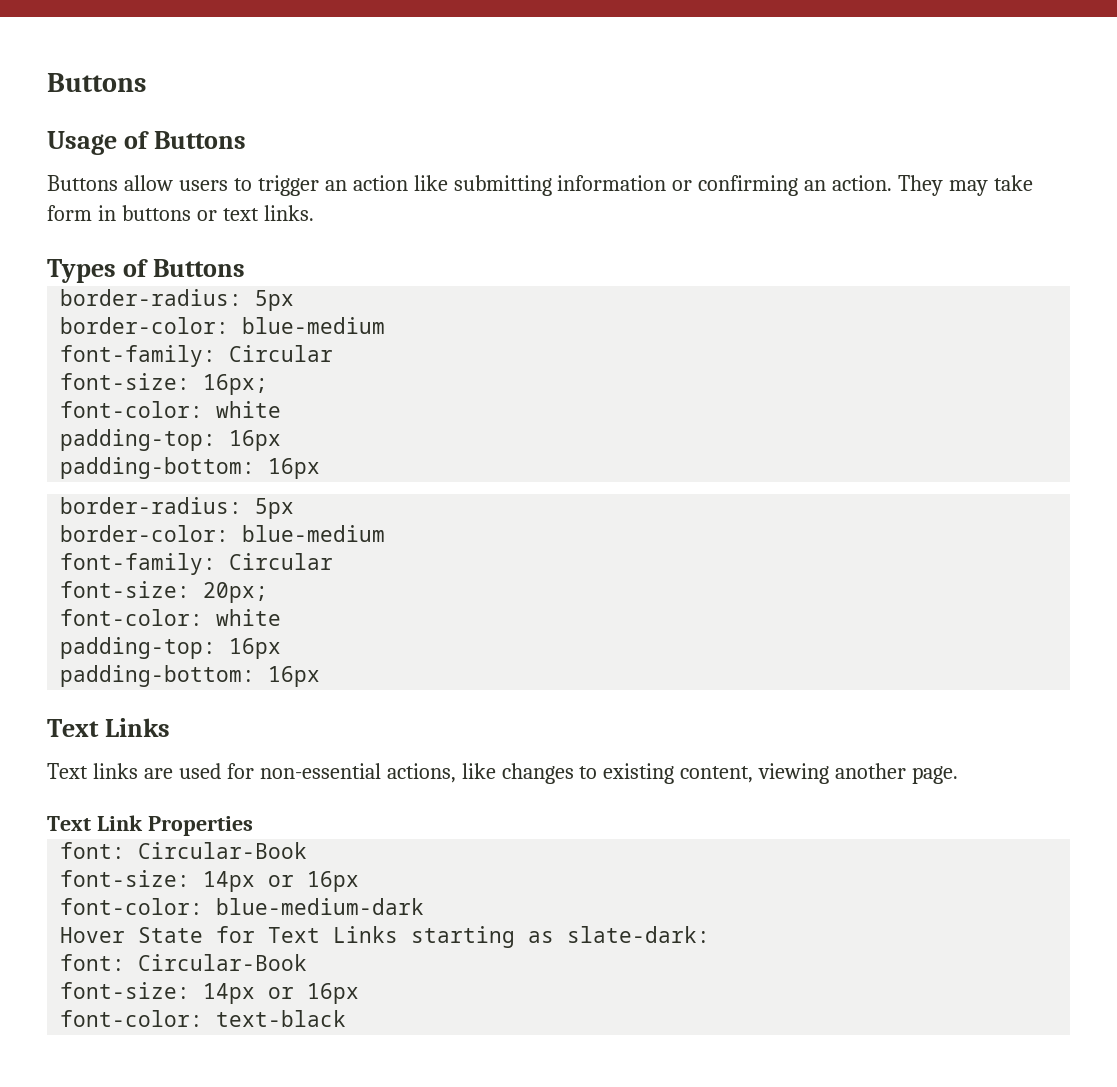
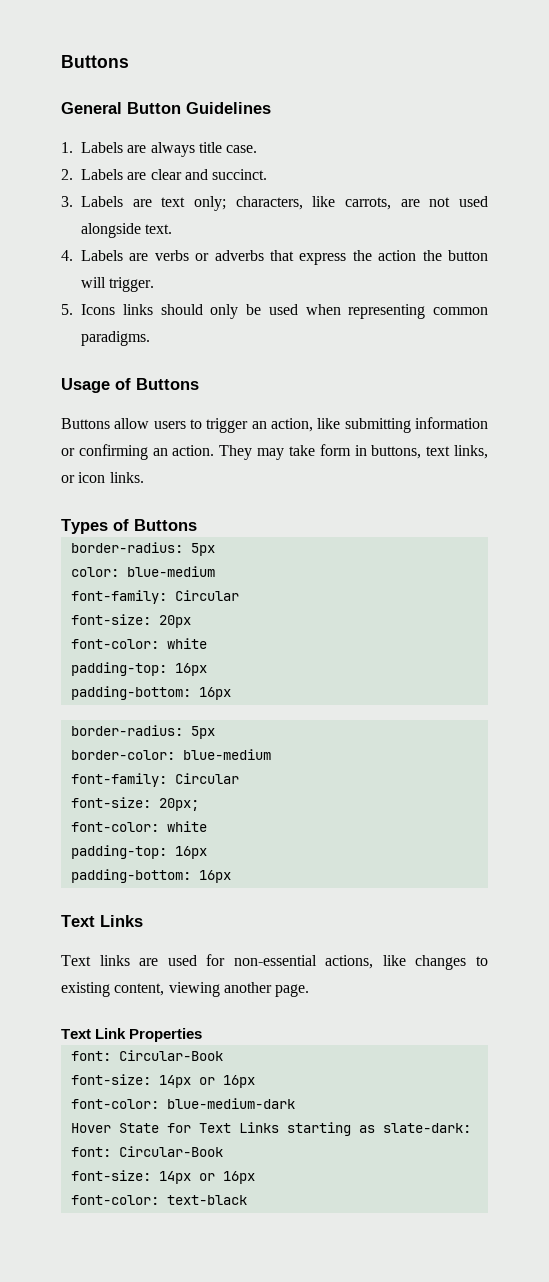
[47,73,146,92] Buttons -> [61,55,129,68] [61,102,271,114] [61,142,258,157] [61,169,268,180] [61,196,489,211] [81,223,173,238] [61,250,488,265] [81,277,155,292] [61,304,488,319] [81,331,150,346] Buttons // General Button Guidelines // 1. Labels are always title case. // 2. Labels are clear and succinct. // 3. Labels are text only; characters, like carrots, are not used alongside text. // 4. Labels are verbs or adverbs that express the action the button will trigger. // 5. Icons links should only be used when representing common paradigms.
[352,175,408,191] action -> [271,418,313,432] action,
[121,205,259,221] buttons or text -> [371,445,488,459] [61,472,106,483] buttons, text links, or icon
[60,317,386,334] [60,345,334,367] [60,373,269,395] border-color: blue-medium // font-family: Circular // font-size: 16px; -> [70,566,215,577] [70,590,239,604] [70,614,191,628] color: blue-medium // font-family: Circular // font-size: 20px

